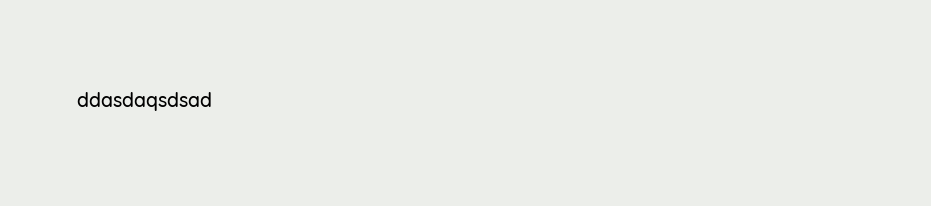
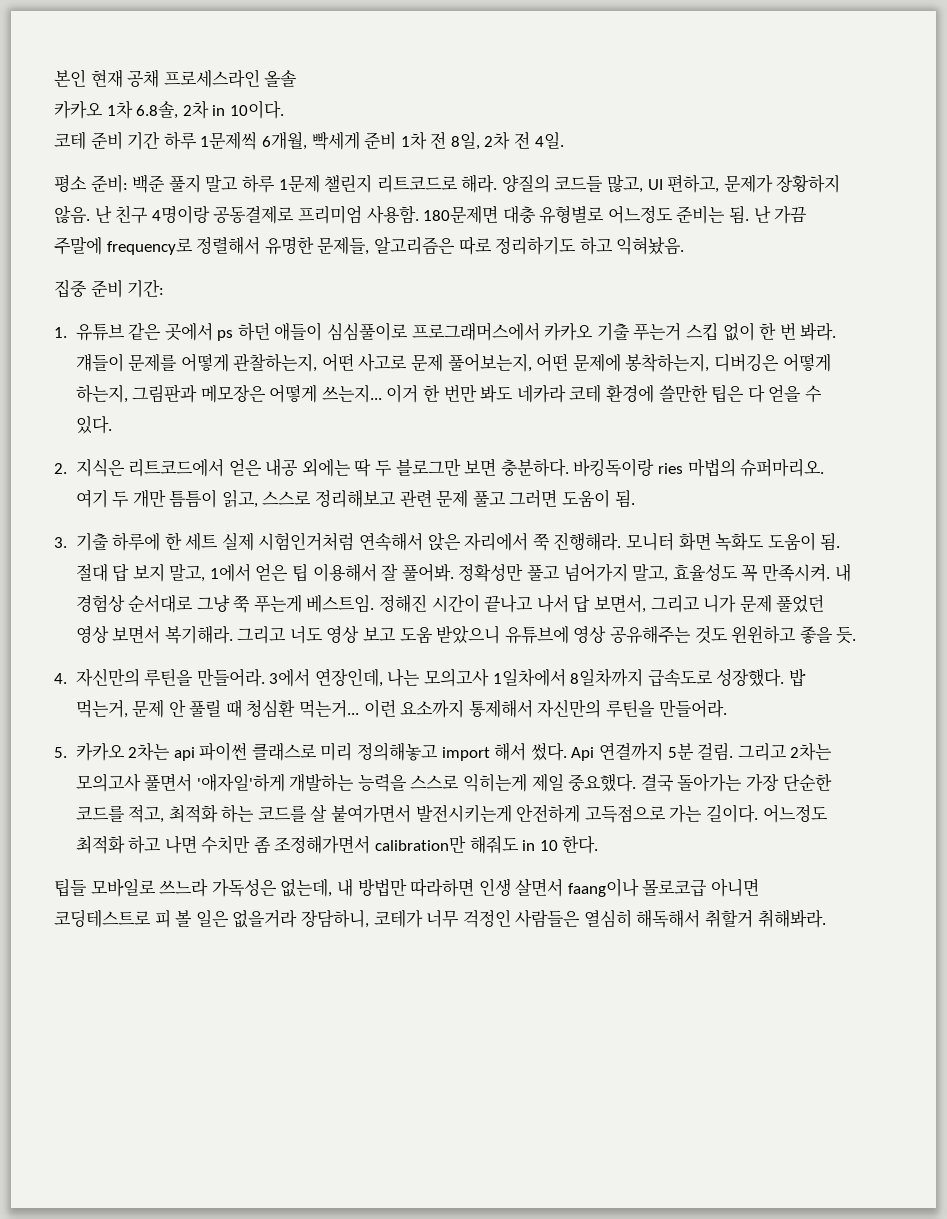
[77,92,212,111] ddasdaqsdsad -> [54,69,298,88] [54,100,284,119] [54,131,564,150] [54,174,841,193] [54,205,808,224] [54,236,685,255] [54,279,165,298] [54,322,837,341] [75,353,831,372] [75,384,822,403] [75,416,112,434] [54,458,825,477] [75,489,635,508] [54,532,841,551] [75,563,851,582] [75,594,825,613] [75,625,857,644] [54,668,806,687] [75,699,727,718] [54,742,833,761] [75,773,832,792] [75,804,828,823] [75,835,599,854] [54,878,760,897] [54,909,826,928] 본인 현재 공채 프로세스라인 올솔 // 카카오 1차 6.8솔, 2차 in 10이다. // 코테 준비 기간 하루 1문제씩 6개월, 빡세게 준비 1차 전 8일, 2차 전 4일. // 평소 준비: 백준 풀지 말고 하루 1문제 챌린지 리트코드로 해라. 양질의 코드들 많고, UI 편하고, 문제가 장황하지 않음. 난 친구 4명이랑 공동결제로 프리미엄 사용함. 180문제면 대충 유형별로 어느정도 준비는 됨. 난 가끔 주말에 frequency로 정렬해서 유명한 문제들, 알고리즘은 따로 정리하기도 하고 익혀놨음. // 집중 준비 기간: // 1. 유튜브 같은 곳에서 ps 하던 애들이 심심풀이로 프로그래머스에서 카카오 기출 푸는거 스킵 없이 한 번 봐라. 걔들이 문제를 어떻게 관찰하는지, 어떤 사고로 문제 풀어보는지, 어떤 문제에 봉착하는지, 디버깅은 어떻게 하는지, 그림판과 메모장은 어떻게 쓰는지... 이거 한 번만 봐도 네카라 코테 환경에 쓸만한 팁은 다 얻을 수 있다. // 2. 지식은 리트코드에서 얻은 내공 외에는 딱 두 블로그만 보면 충분하다. 바킹독이랑 ries 마법의 슈퍼마리오. 여기 두 개만 틈틈이 읽고, 스스로 정리해보고 관련 문제 풀고 그러면 도움이 됨. // 3. 기출 하루에 한 세트 실제 시험인거처럼 연속해서 앉은 자리에서 쭉 진행해라. 모니터 화면 녹화도 도움이 됨. 절대 답 보지 말고, 1에서 얻은 팁 이용해서 잘 풀어봐. 정확성만 풀고 넘어가지 말고, 효율성도 꼭 만족시켜. 내 경험상 순서대로 그냥 쭉 푸는게 베스트임. 정해진 시간이 끝나고 나서 답 보면서, 그리고 니가 문제 풀었던 영상 보면서 복기해라. 그리고 너도 영상 보고 도움 받았으니 유튜브에 영상 공유해주는 것도 윈윈하고 좋을 듯. // 4. 자신만의 루틴을 만들어라. 3에서 연장인데, 나는 모의고사 1일차에서 8일차까지 급속도로 성장했다. 밥 먹는거, 문제 안 풀릴 때 청심환 먹는거... 이런 요소까지 통제해서 자신만의 루틴을 만들어라. // 5. 카카오 2차는 api 파이썬 클래스로 미리 정의해놓고 import 해서 썼다. Api 연결까지 5분 걸림. 그리고 2차는 모의고사 풀면서 '애자일'하게 개발하는 능력을 스스로 익히는게 제일 중요했다. 결국 돌아가는 가장 단순한 코드를 적고, 최적화 하는 코드를 살 붙여가면서 발전시키는게 안전하게 고득점으로 가는 길이다. 어느정도 최적화 하고 나면 수치만 좀 조정해가면서 calibration만 해줘도 in 10 한다. // 팁들 모바일로 쓰느라 가독성은 없는데, 내 방법만 따라하면 인생 살면서 faang이나 몰로코급 아니면 코딩테스트로 피 볼 일은 없을거라 장담하니, 코테가 너무 걱정인 사람들은 열심히 해독해서 취할거 취해봐라.

